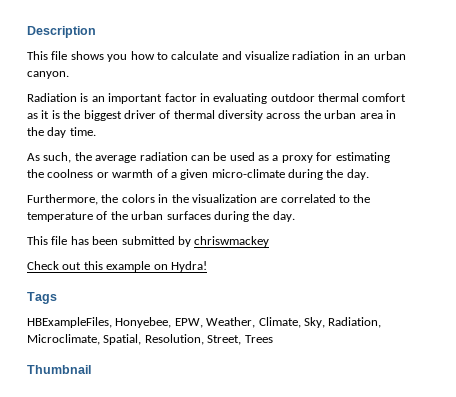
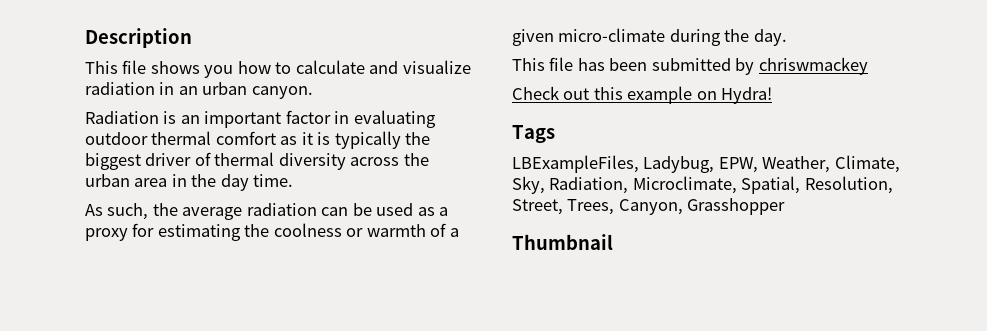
(60, 114) none -> [334,131,401,149] typically
[27,194,371,205] [27,211,295,222] // Furthermore, the colors in the visualization are correlated to the temperature of the urban surfaces during the day. -> (787, 37) none
[27,317,172,328] HBExampleFiles, Honyebee, -> [512,155,715,173] LBExampleFiles, Ladybug,
[244,335,273,343] Trees -> [567,198,786,215] Trees, Canyon, Grasshopper

